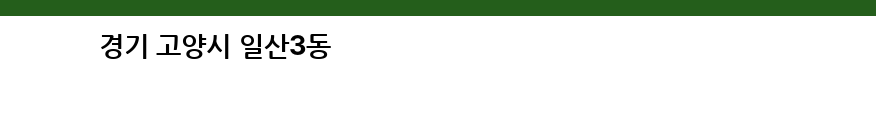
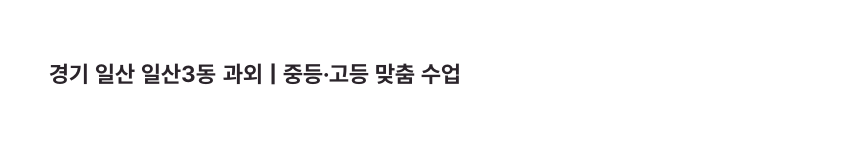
[156,34,331,59] 고양시 일산3동 -> [95,63,462,85] 일산 일산3동 과외 | 중등·고등 맞춤 수업

